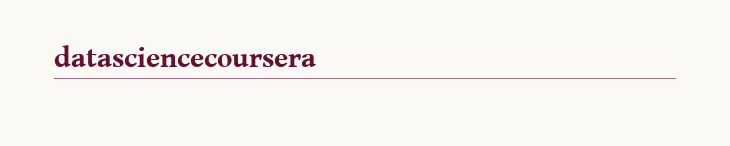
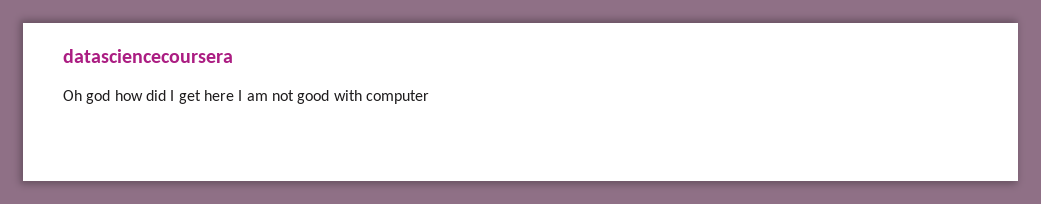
(316, 56) none -> [63,90,429,104] // Oh god how did I get here I am not good with computer

